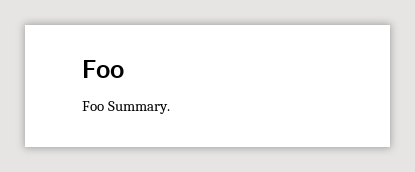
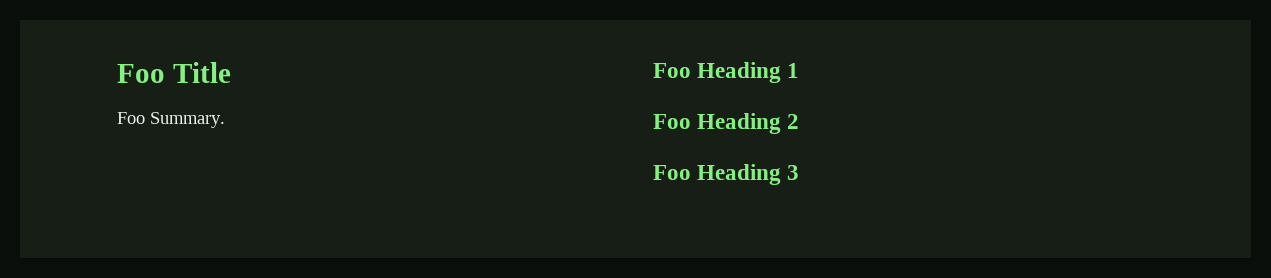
[82,60,124,78] Foo -> [117,62,231,83] Foo Title
(170, 107) none -> [653,62,800,83] [653,113,800,134] [653,164,800,185] // Foo Heading 1 // Foo Heading 2 // Foo Heading 3

